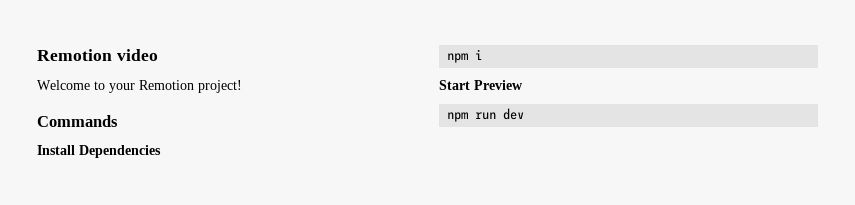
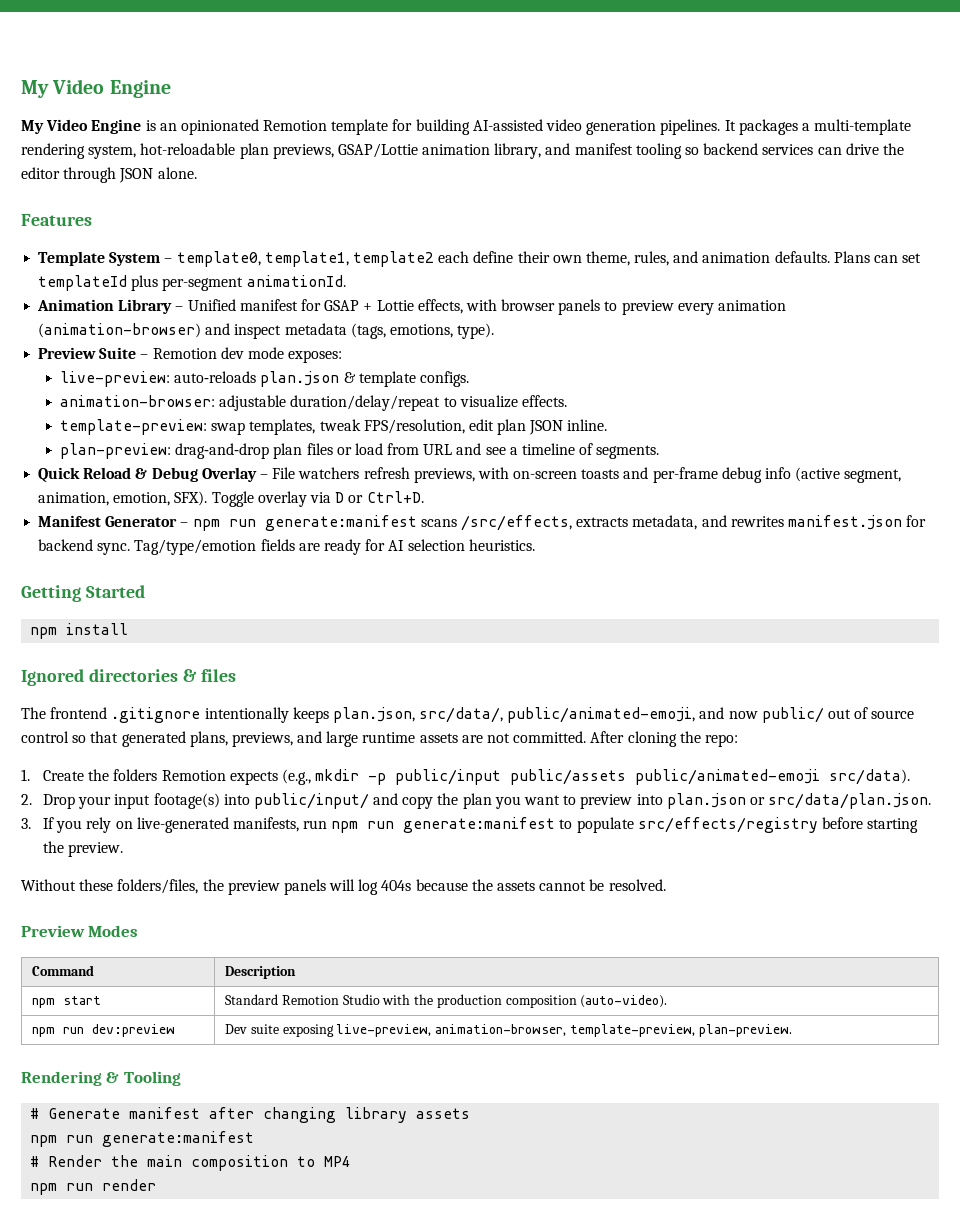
[37,49,158,61] [37,80,242,93] [37,115,118,127] [37,145,161,158] [447,49,483,63] [439,80,523,90] [447,108,525,122] Remotion video // Welcome to your Remotion project! // Commands // Install Dependencies // npm i // Start Preview // npm run dev -> [21,79,171,98] [21,119,912,135] [21,143,904,159] [21,167,197,183] [21,214,92,226] [38,251,922,267] [38,275,346,291] [37,299,787,315] [38,323,495,339] [38,347,343,363] [60,371,469,387] [60,395,567,411] [60,419,608,435] [60,443,660,459] [38,467,902,483] [38,491,424,507] [38,515,927,531] [38,539,535,555] [21,585,145,602] [30,623,129,639] [21,669,236,686] [21,707,915,723] [21,731,738,747] [21,769,911,785] [21,793,932,809] [21,817,919,833] [42,841,124,857] [21,879,666,895] [21,925,139,937] [31,965,94,976] [224,966,296,979] [31,996,101,1008] [224,994,668,1008] [31,1024,175,1037] [224,1024,792,1037] [21,1071,181,1086] [30,1107,471,1123] [30,1131,255,1147] [30,1155,352,1171] [30,1179,157,1195] My Video Engine // My Video Engine is an opinionated Remotion template for building AI-assisted video generation pipelines. It packages a multi-template rendering system, hot-reloadable plan previews, GSAP/Lottie animation library, and manifest tooling so backend services can drive the editor through JSON alone. // Features // Template System – template0, template1, template2 each define their own theme, rules, and animation defaults. Plans can set templateId plus per-segment animationId. // Animation Library – Unified manifest for GSAP + Lottie effects, with browser panels to preview every animation (animation-browser) and inspect metadata (tags, emotions, type). // Preview Suite – Remotion dev mode exposes: // live-preview: auto‑reloads plan.json & template configs. // animation-browser: adjustable duration/delay/repeat to visualize effects. // template-preview: swap templates, tweak FPS/resolution, edit plan JSON inline. // plan-preview: drag‑and‑drop plan files or load from URL and see a timeline of segments. // Quick Reload & Debug Overlay – File watchers refresh previews, with on-screen toasts and per-frame debug info (active segment, animation, emotion, SFX). Toggle overlay via D or Ctrl+D. // Manifest Generator – npm run generate:manifest scans /src/effects, extracts metadata, and rewrites manifest.json for backend sync. Tag/type/emotion fields are ready for AI selection heuristics. // Getting Started // npm install // Ignored directories & files // The frontend .gitignore intentionally keeps plan.json, src/data/, public/animated-emoji, and now public/ out of source control so that generated plans, previews, and large runtime assets are not committed. After cloning the repo: // 1. Create the folders Remotion expects (e.g., mkdir -p public/input public/assets public/animated-emoji src/data). // 2. Drop your input footage(s) into public/input/ and copy the plan you want to preview into plan.json or src/data/plan.json. // 3. If you rely on live-generated manifests, run npm run generate:manifest to populate src/effects/registry before starting the preview. // Without these folders/files, the preview panels will log 404s because the assets cannot be resolved. // Preview Modes // Command | Description // npm start | Standard Remotion Studio with the production composition (auto-video). // npm run dev:preview | Dev suite exposing live-preview, animation-browser, template-preview, plan-preview. // Rendering & Tooling // # Generate manifest after changing library assets // npm run generate:manifest // # Render the main composition to MP4 // npm run render

